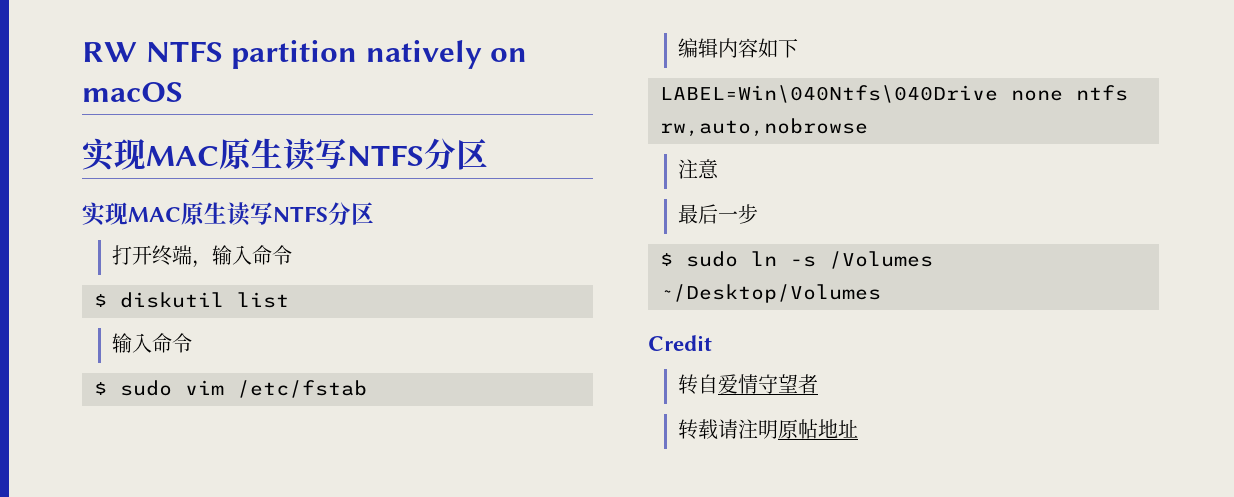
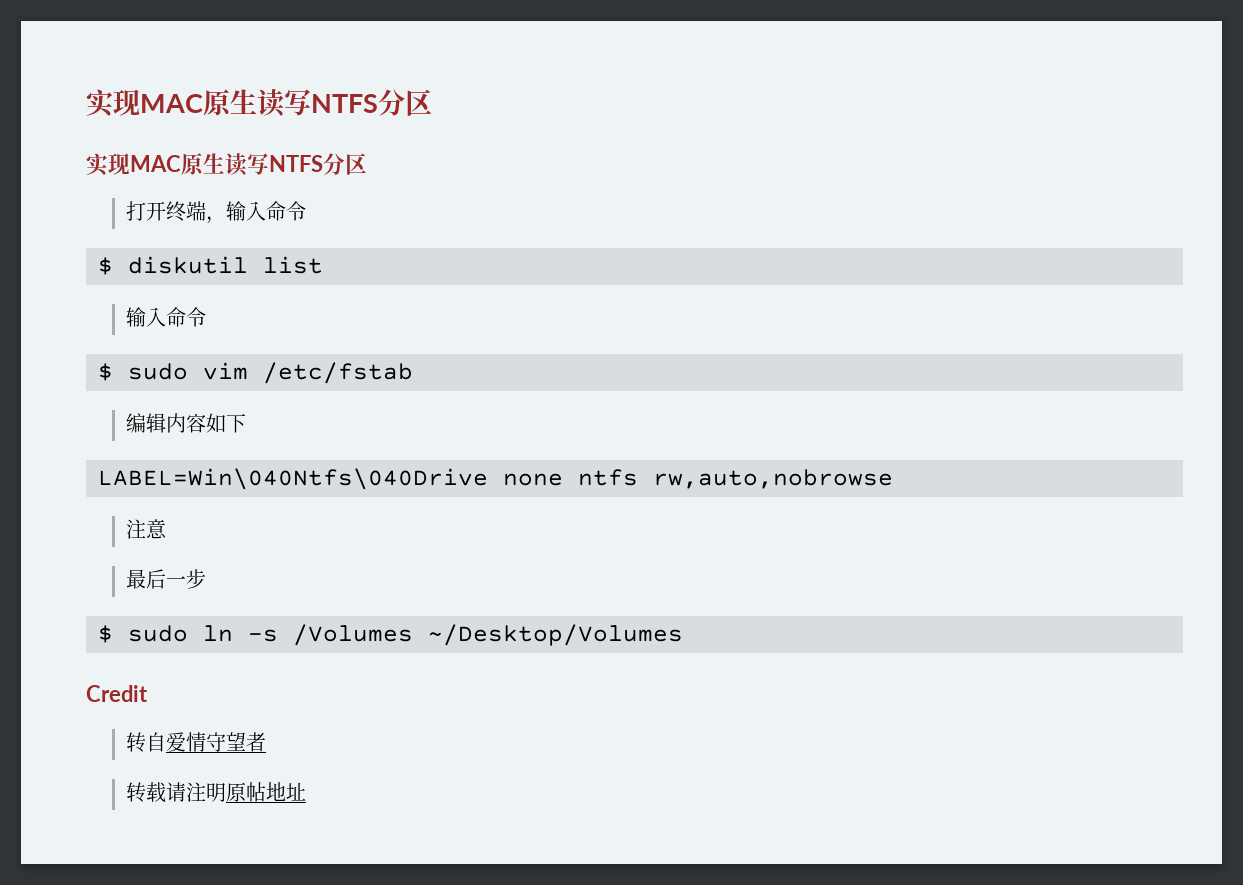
[82,40,528,69] [82,82,183,102] RW NTFS partition natively on macOS // -> (86, 103) none

